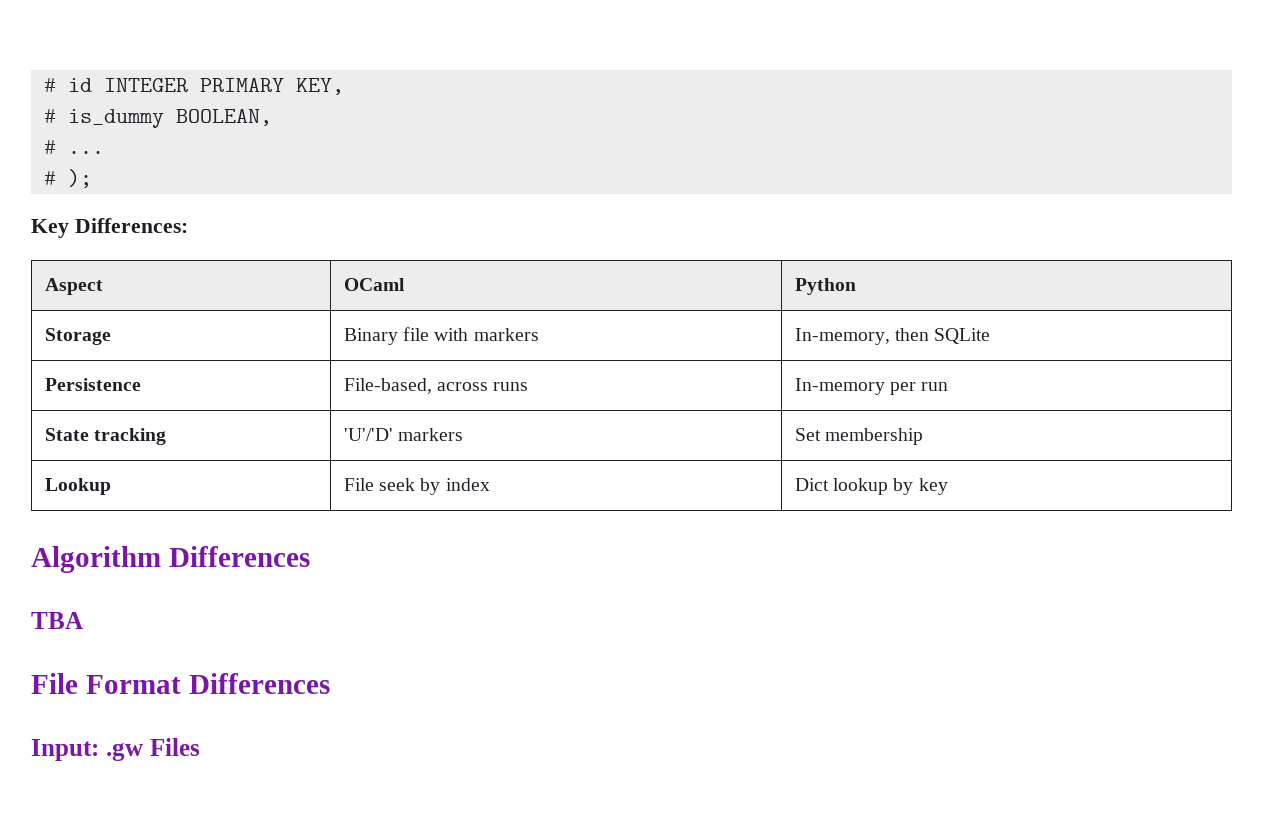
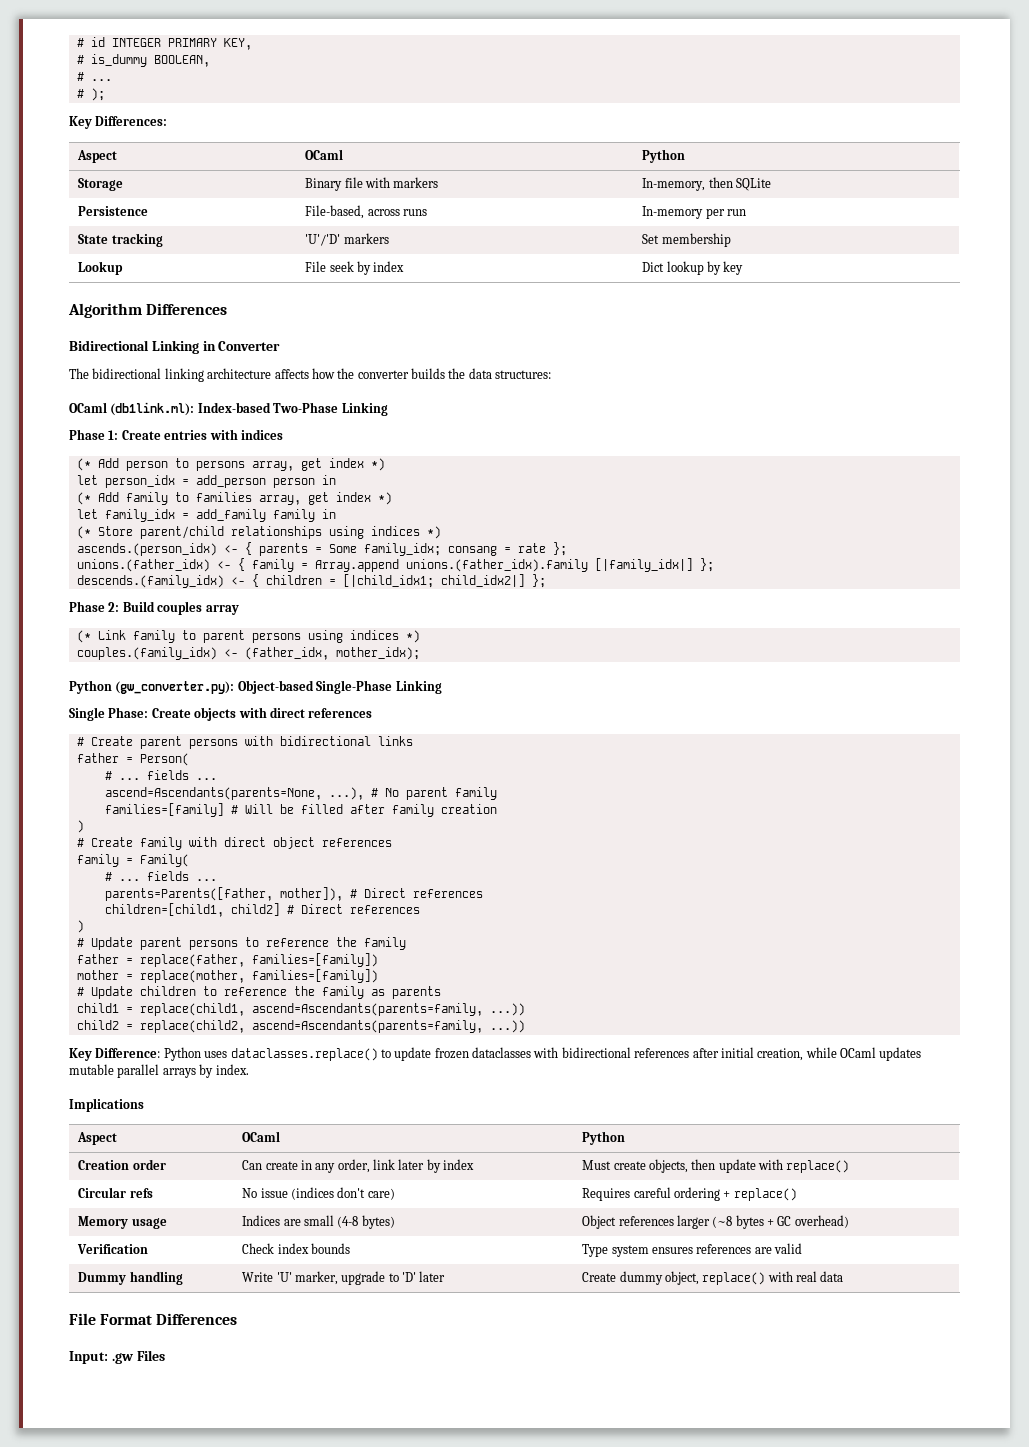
[31,612,83,629] TBA -> [69,340,281,354] [69,368,552,382] [69,402,388,416] [69,429,283,440] [76,458,385,471] [76,475,336,488] [76,492,392,505] [76,509,336,522] [76,526,441,539] [76,542,567,556] [76,558,714,572] [76,574,546,588] [69,601,239,615] [76,630,420,643] [76,647,420,660] [69,680,442,694] [69,707,373,721] [76,736,413,749] [76,753,189,766] [104,770,217,780] [104,787,497,800] [104,803,497,817] [76,820,84,833] [76,837,392,850] [76,854,189,867] [104,871,217,881] [104,887,483,901] [104,903,420,917] [76,920,84,933] [76,937,406,950] [76,953,378,967] [76,969,378,983] [76,986,441,999] [76,1003,525,1016] [76,1020,525,1033] [69,1047,922,1061] [69,1064,249,1078] [69,1098,144,1112] [77,1132,118,1145] [242,1131,281,1142] [582,1131,626,1145] [78,1159,166,1170] [242,1159,475,1173] [582,1159,850,1173] [78,1187,153,1198] [242,1187,395,1200] [582,1187,797,1201] [78,1216,167,1229] [242,1215,395,1229] [582,1215,849,1229] [77,1244,149,1254] [242,1243,350,1254] [582,1243,803,1257] [78,1271,183,1285] [242,1271,446,1285] [582,1271,844,1285] Bidirectional Linking in Converter // The bidirectional linking architecture affects how the converter builds the data structures: // OCaml (db1link.ml): Index-based Two-Phase Linking // Phase 1: Create entries with indices // (* Add person to persons array, get index *) // let person_idx = add_person person in // (* Add family to families array, get index *) // let family_idx = add_family family in // (* Store parent/child relationships using indices *) // ascends.(person_idx) <- { parents = Some family_idx; consang = rate }; // unions.(father_idx) <- { family = Array.append unions.(father_idx).family [|family_idx|] }; // descends.(family_idx) <- { children = [|child_idx1; child_idx2|] }; // Phase 2: Build couples array // (* Link family to parent persons using indices *) // couples.(family_idx) <- (father_idx, mother_idx); // Python (gw_converter.py): Object-based Single-Phase Linking // Single Phase: Create objects with direct references // # Create parent persons with bidirectional links // father = Person( // # ... fields ... // ascend=Ascendants(parents=None, ...), # No parent family // families=[family] # Will be filled after family creation // ) // # Create family with direct object references // family = Family( // # ... fields ... // parents=Parents([father, mother]), # Direct references // children=[child1, child2] # Direct references // ) // # Update parent persons to reference the family // father = replace(father, families=[family]) // mother = replace(mother, families=[family]) // # Update children to reference the family as parents // child1 = replace(child1, ascend=Ascendants(parents=family, ...)) // child2 = replace(child2, ascend=Ascendants(parents=family, ...)) // Key Difference: Python uses dataclasses.replace() to update frozen dataclasses with bidirectional references after initial creation, while OCaml updates mutable parallel arrays by index. // Implications // Aspect | OCaml | Python // Creation order | Can create in any order, link later by index | Must create objects, then update with replace() // Circular refs | No issue (indices don't care) | Requires careful ordering + replace() // Memory usage | Indices are small (4-8 bytes) | Object references larger (~8 bytes + GC overhead) // Verification | Check index bounds | Type system ensures references are valid // Dummy handling | Write 'U' marker, upgrade to 'D' later | Create dummy object, replace() with real data

